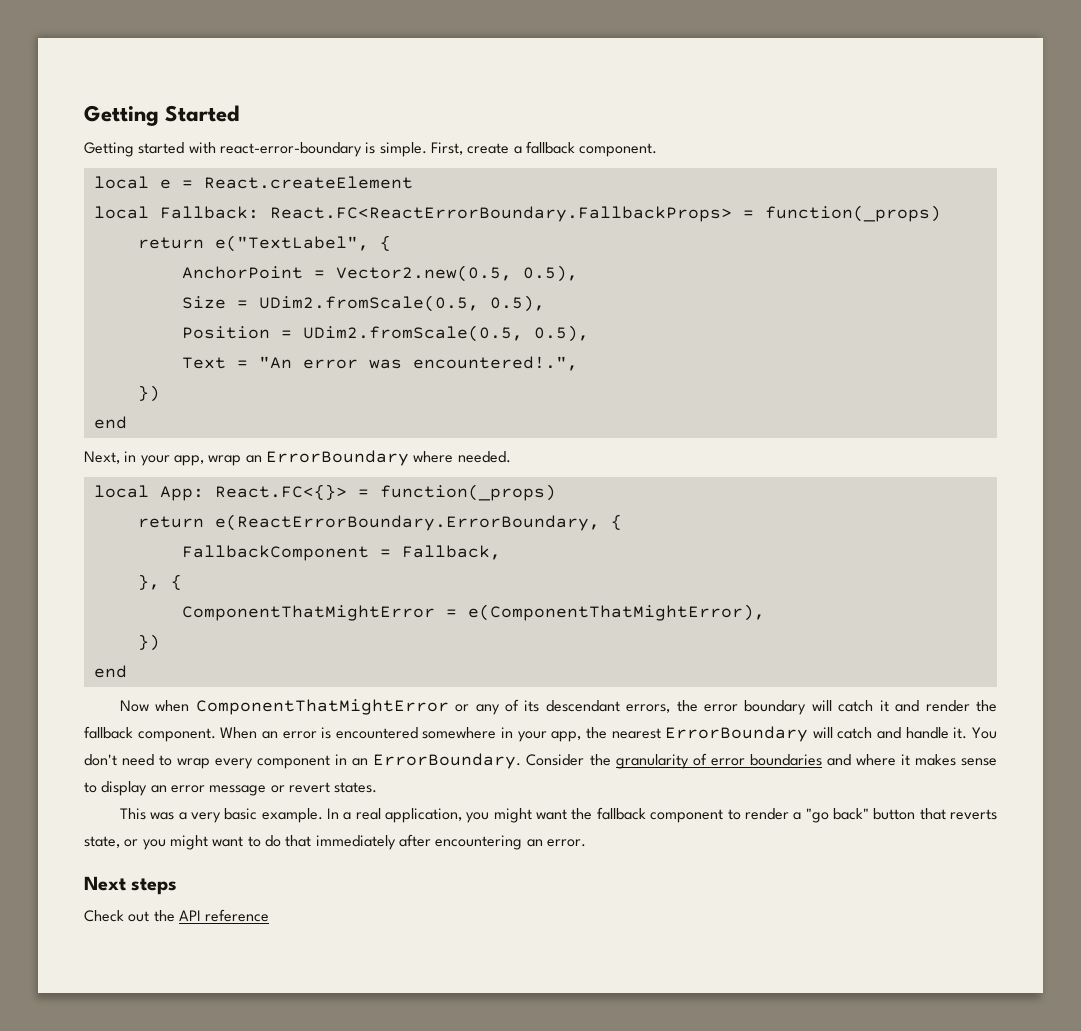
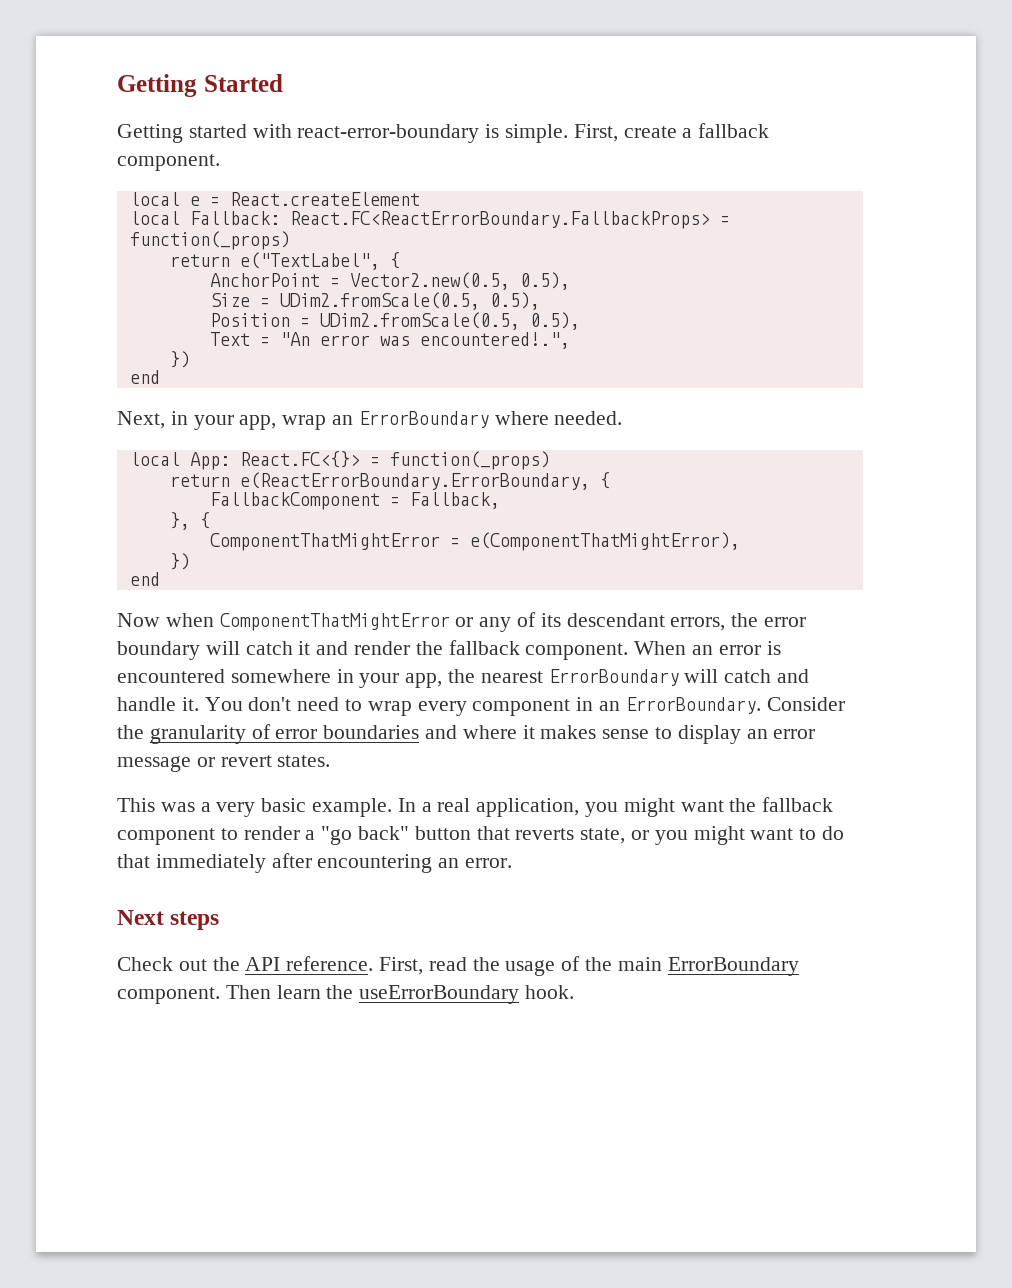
[205,909,270,922] reference -> [286,956,799,976] [117,985,575,1004] reference. First, read the usage of the main ErrorBoundary component. Then learn the useErrorBoundary hook.

